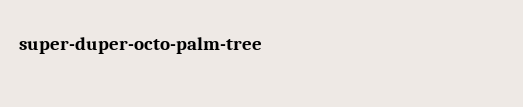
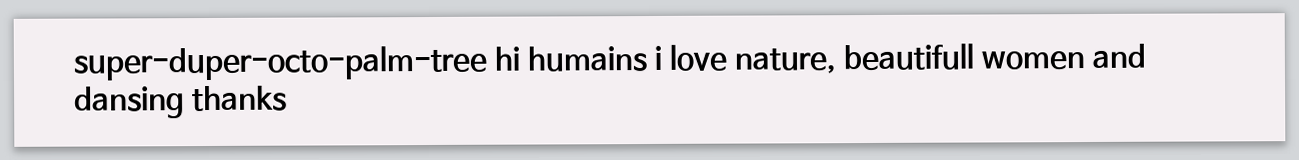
(262, 45) none -> [493,43,1146,74] [74,85,287,119] hi humains i love nature, beautifull women and dansing thanks

